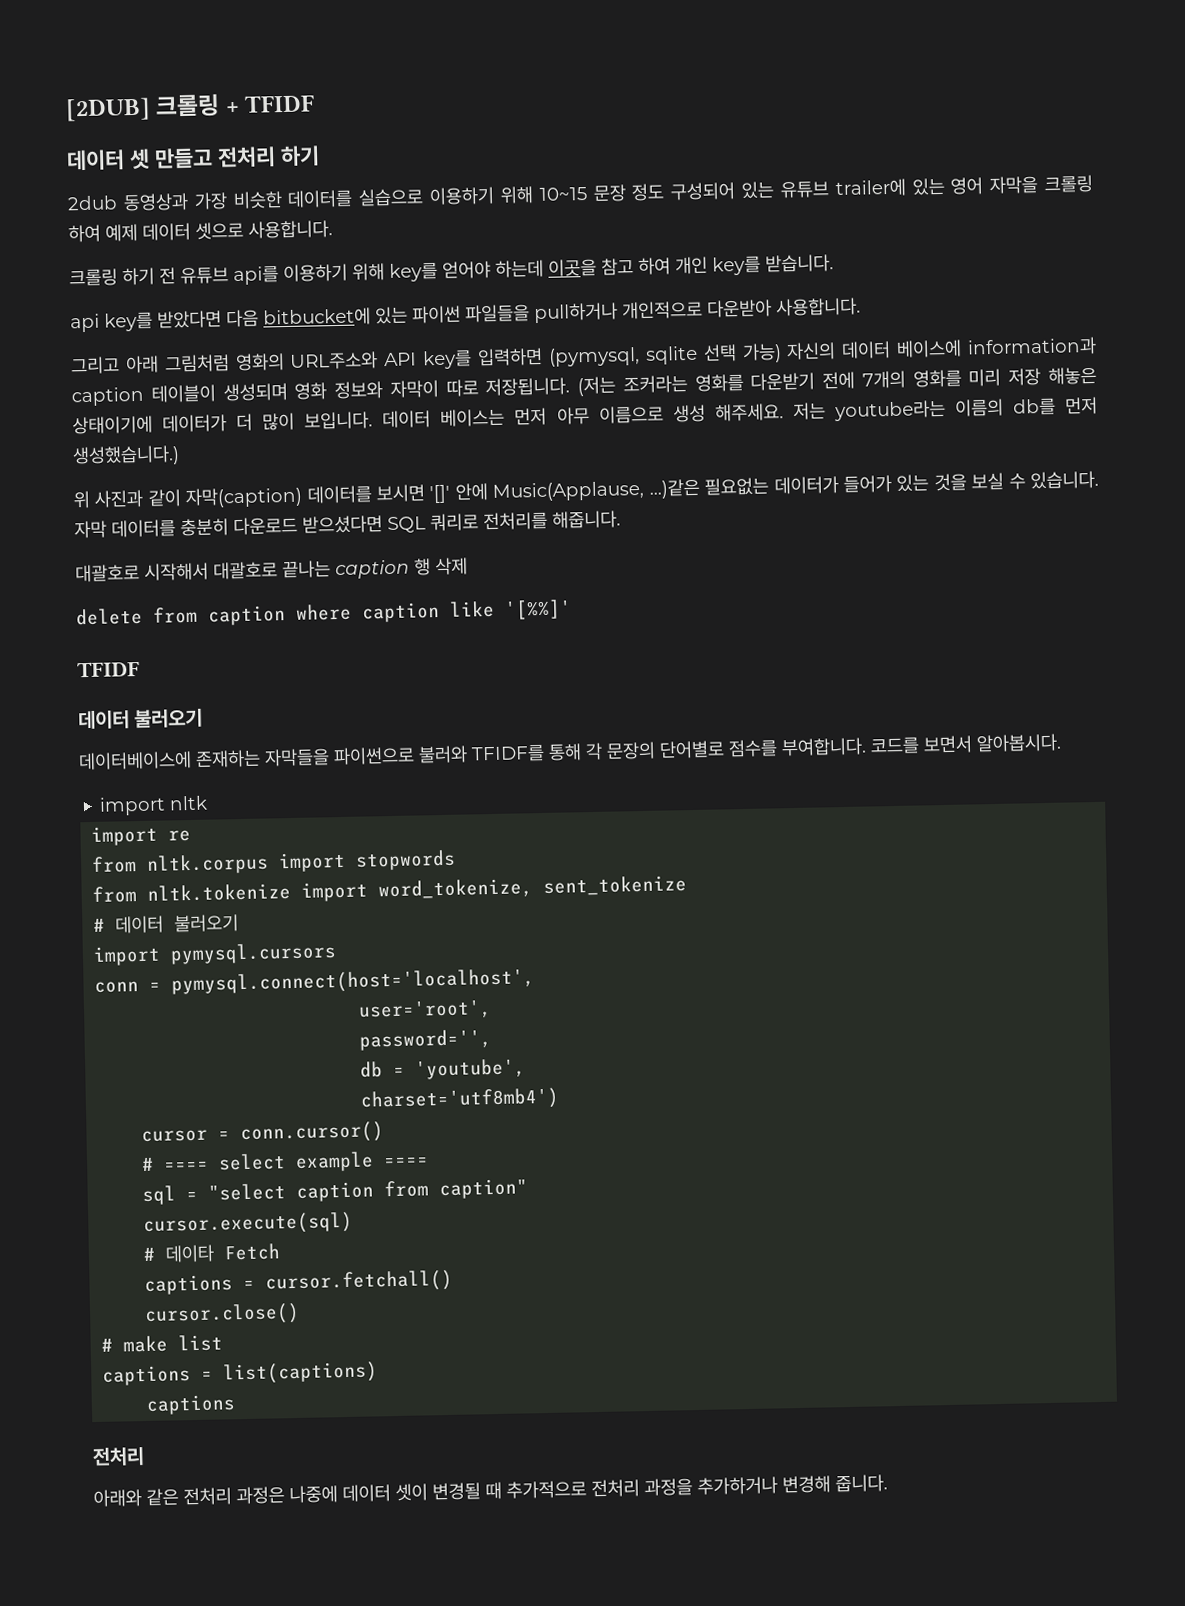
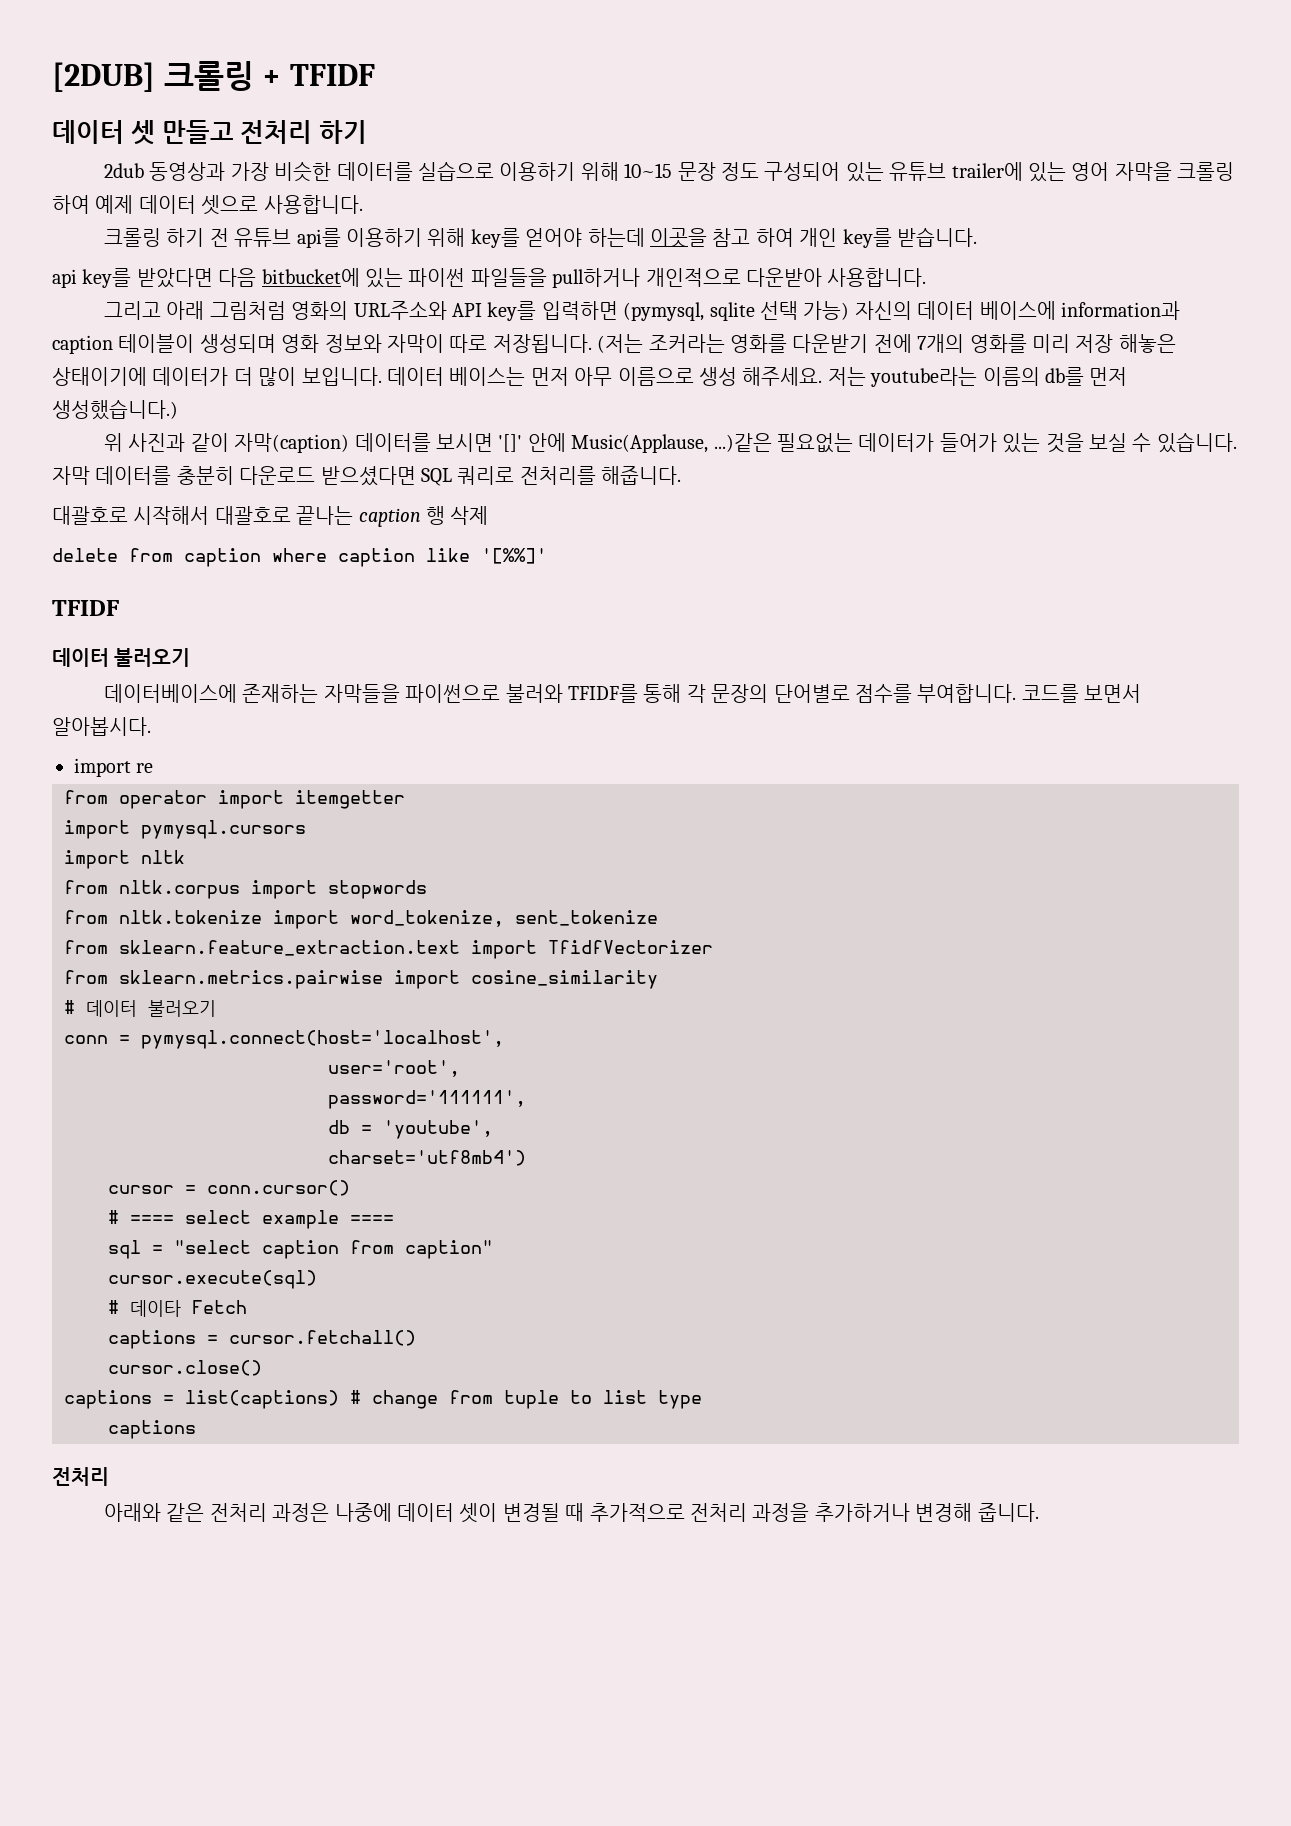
[169,795,209,811] [91,825,192,846] nltk // import re -> [136,763,154,773] [64,790,405,809] [64,820,306,839] [64,850,185,869] re // from operator import itemgetter // import pymysql.cursors // import nltk
(688, 885) none -> [64,940,713,959] [64,970,658,989] // from sklearn.feature_extraction.text import TfidfVectorizer // from sklearn.metrics.pairwise import cosine_similarity
[93,942,338,966] // import pymysql.cursors -> (216, 1008) none
[359,1029,493,1051] password='', -> [328,1090,526,1109] password='111111',
[101,1334,224,1353] // # make list -> (262, 1368) none
(379, 1373) none -> [350,1390,702,1409] # change from tuple to list type

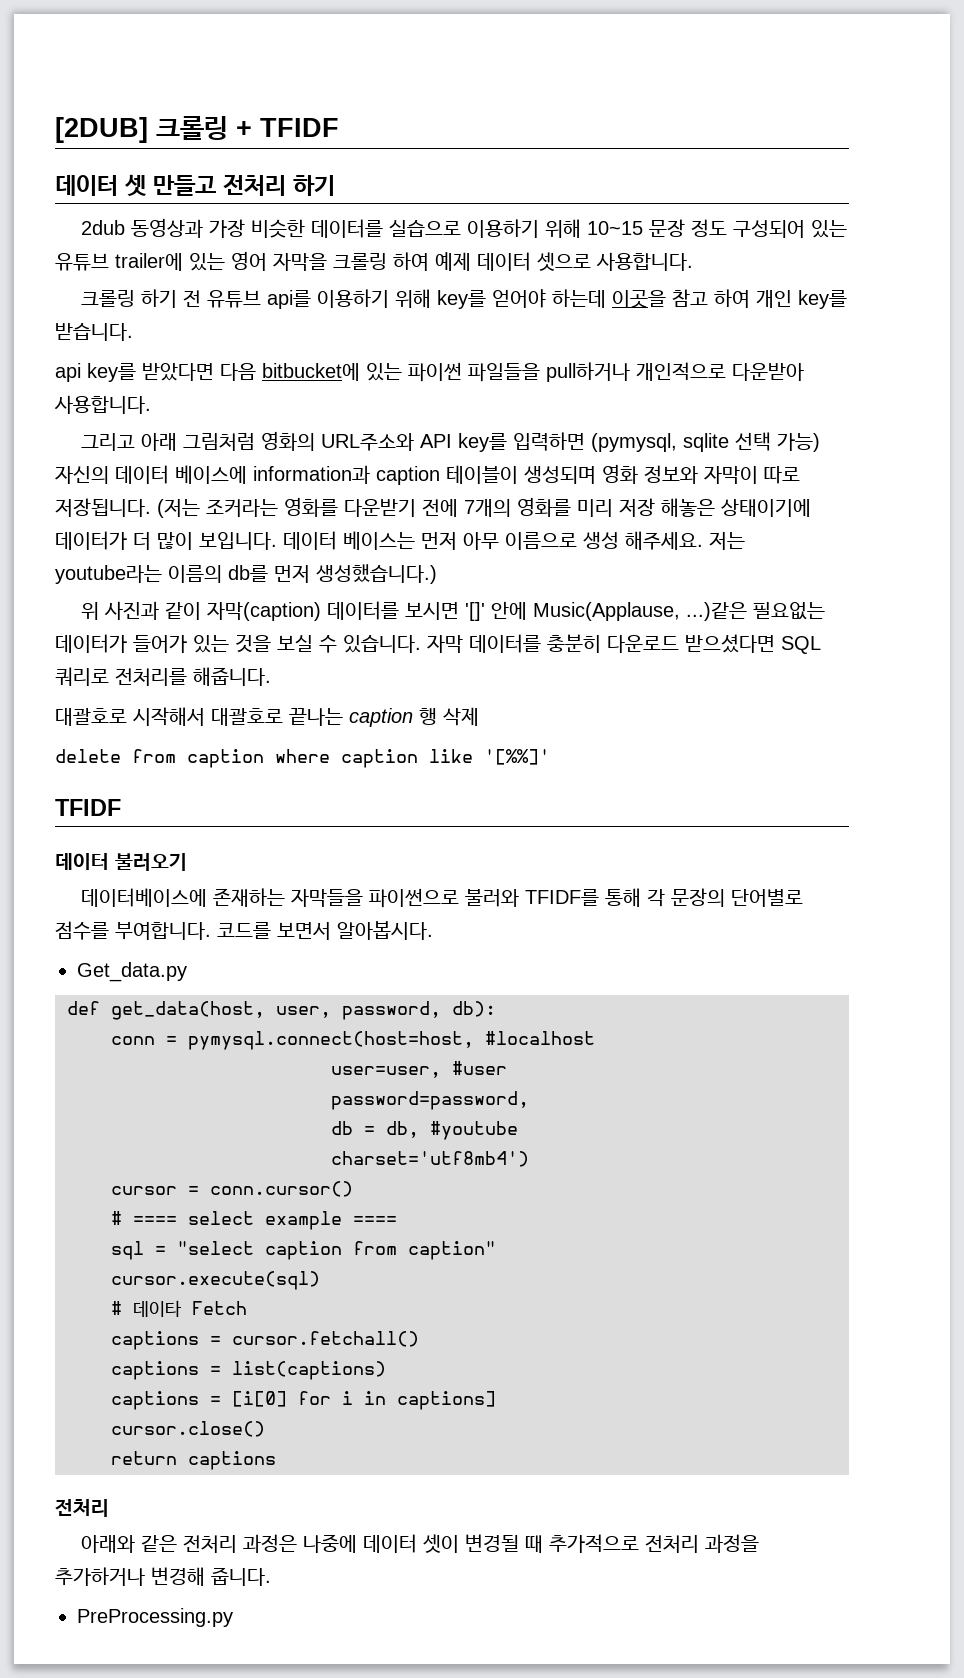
[74,758,154,777] [64,790,405,809] [64,820,306,839] [64,850,185,869] [64,880,427,899] [64,910,658,929] [64,940,713,959] [64,970,658,989] [64,1000,216,1017] [64,1030,504,1049] [328,1060,460,1077] [328,1090,526,1109] import re // from operator import itemgetter // import pymysql.cursors // import nltk // from nltk.corpus import stopwords // from nltk.tokenize import word_tokenize, sent_tokenize // from sklearn.feature_extraction.text import TfidfVectorizer // from sklearn.metrics.pairwise import cosine_similarity // # 데이터 불러오기 // conn = pymysql.connect(host='localhost', // user='root', // password='111111', -> [77,962,187,982] [67,1001,496,1020] [111,1031,595,1050] [331,1061,507,1078] [331,1091,529,1110] Get_data.py // def get_data(host, user, password, db): // conn = pymysql.connect(host=host, #localhost // user=user, #user // password=password,
[383,1120,493,1139] 'youtube', -> [386,1121,518,1140] db, #youtube
[108,1360,262,1376] [64,1390,702,1409] cursor.close() // captions = list(captions) # change from tuple to list type // -> [111,1361,386,1380] [111,1391,496,1410] [111,1421,265,1437] [111,1451,177,1465] captions = list(captions) // captions = [i[0] for i in captions] // cursor.close() // return
(1039, 1512) none -> [77,1608,233,1627] // PreProcessing.py

